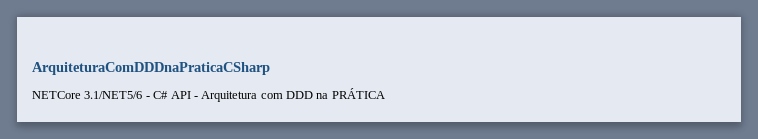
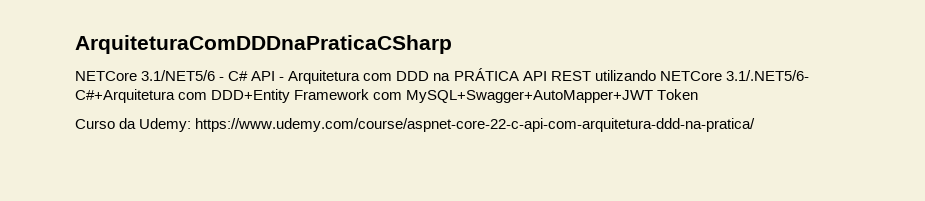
(385, 93) none -> [522,70,809,81] [75,89,699,103] [75,118,756,132] API REST utilizando NETCore 3.1/.NET5/6- C#+Arquitetura com DDD+Entity Framework com MySQL+Swagger+AutoMapper+JWT Token // Curso da Udemy: https://www.udemy.com/course/aspnet-core-22-c-api-com-arquitetura-ddd-na-pratica/

